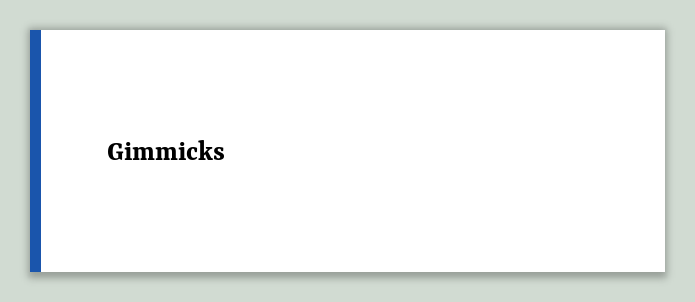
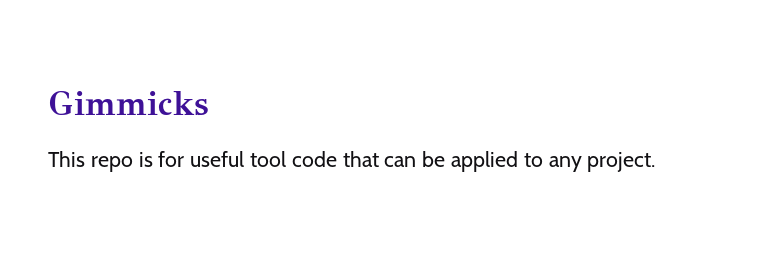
(225, 150) none -> [48,151,656,172] // This repo is for useful tool code that can be applied to any project.

